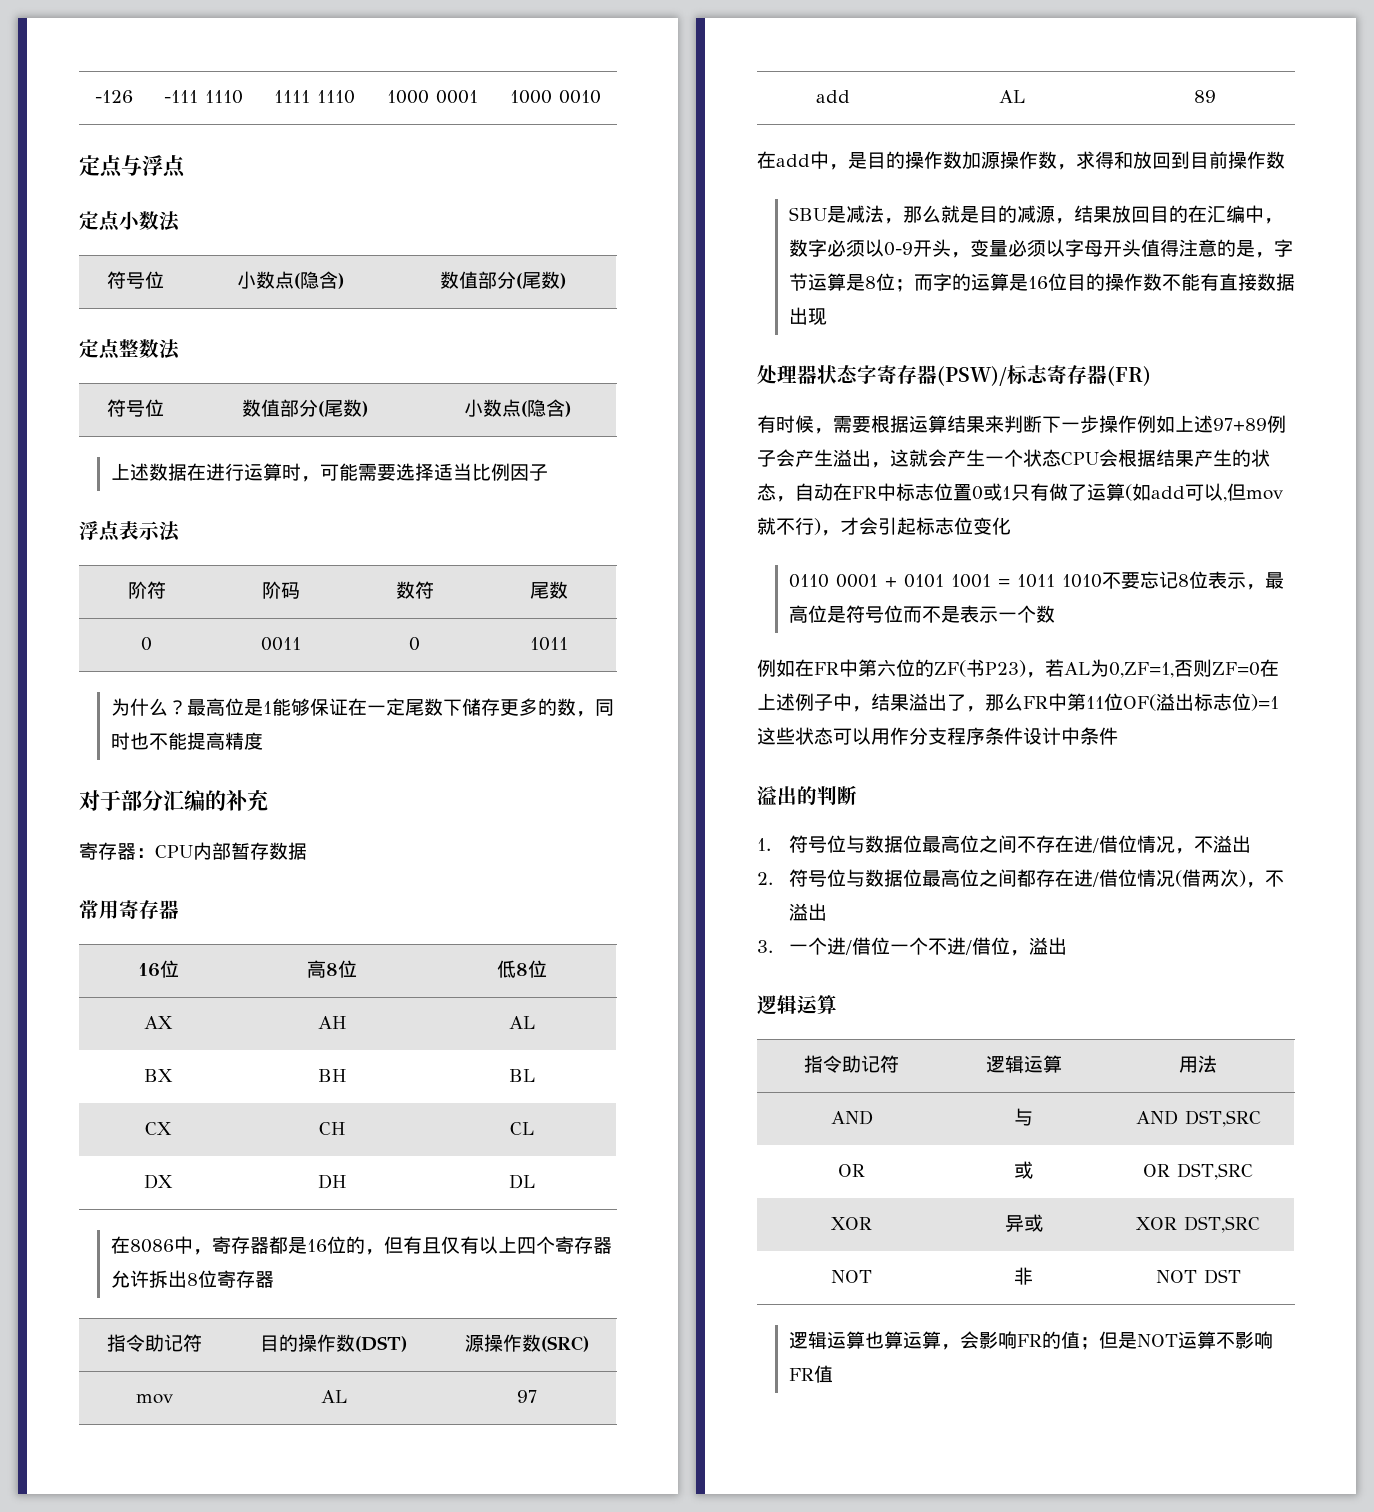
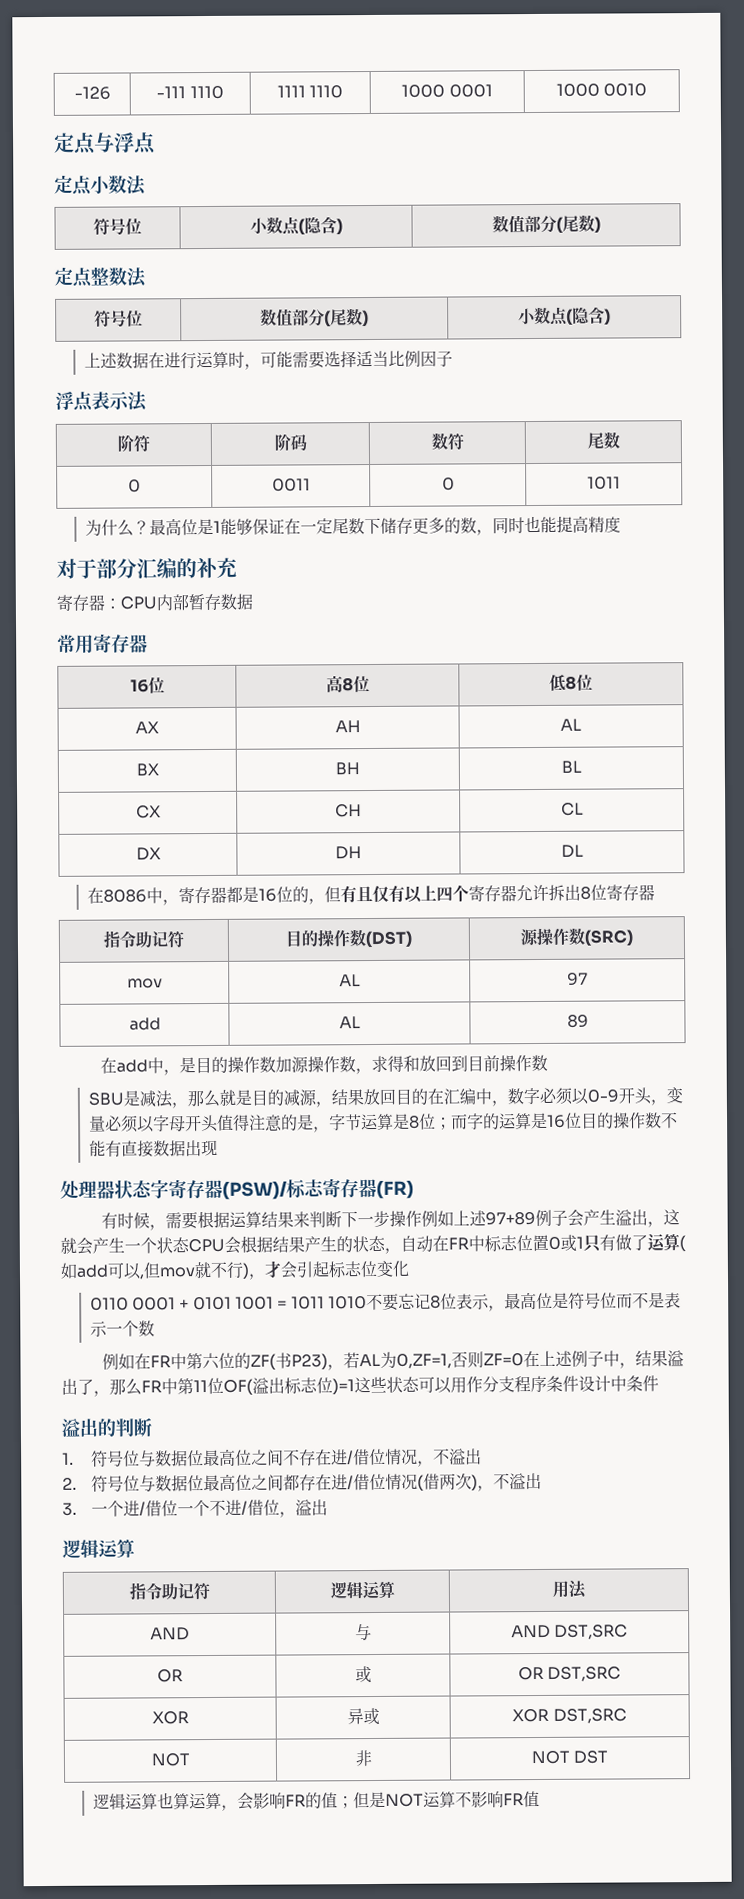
[148,733,168,750] 不 -> (541, 524) none

